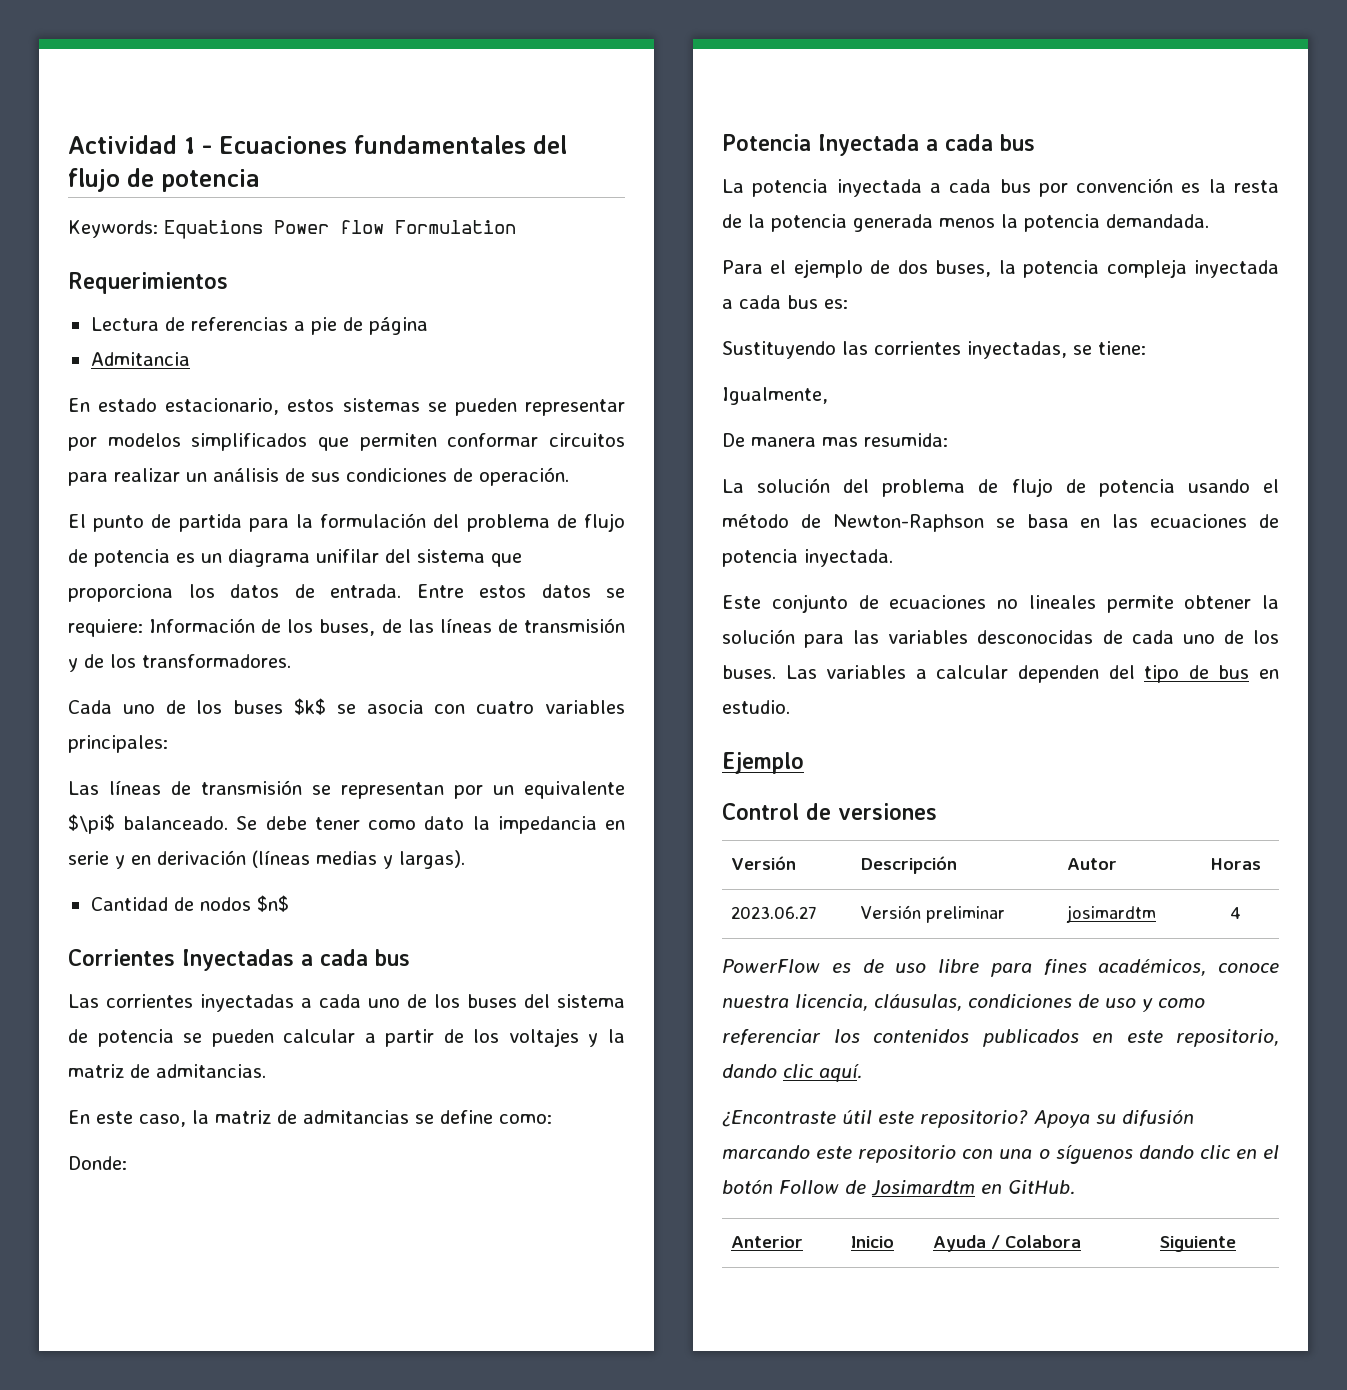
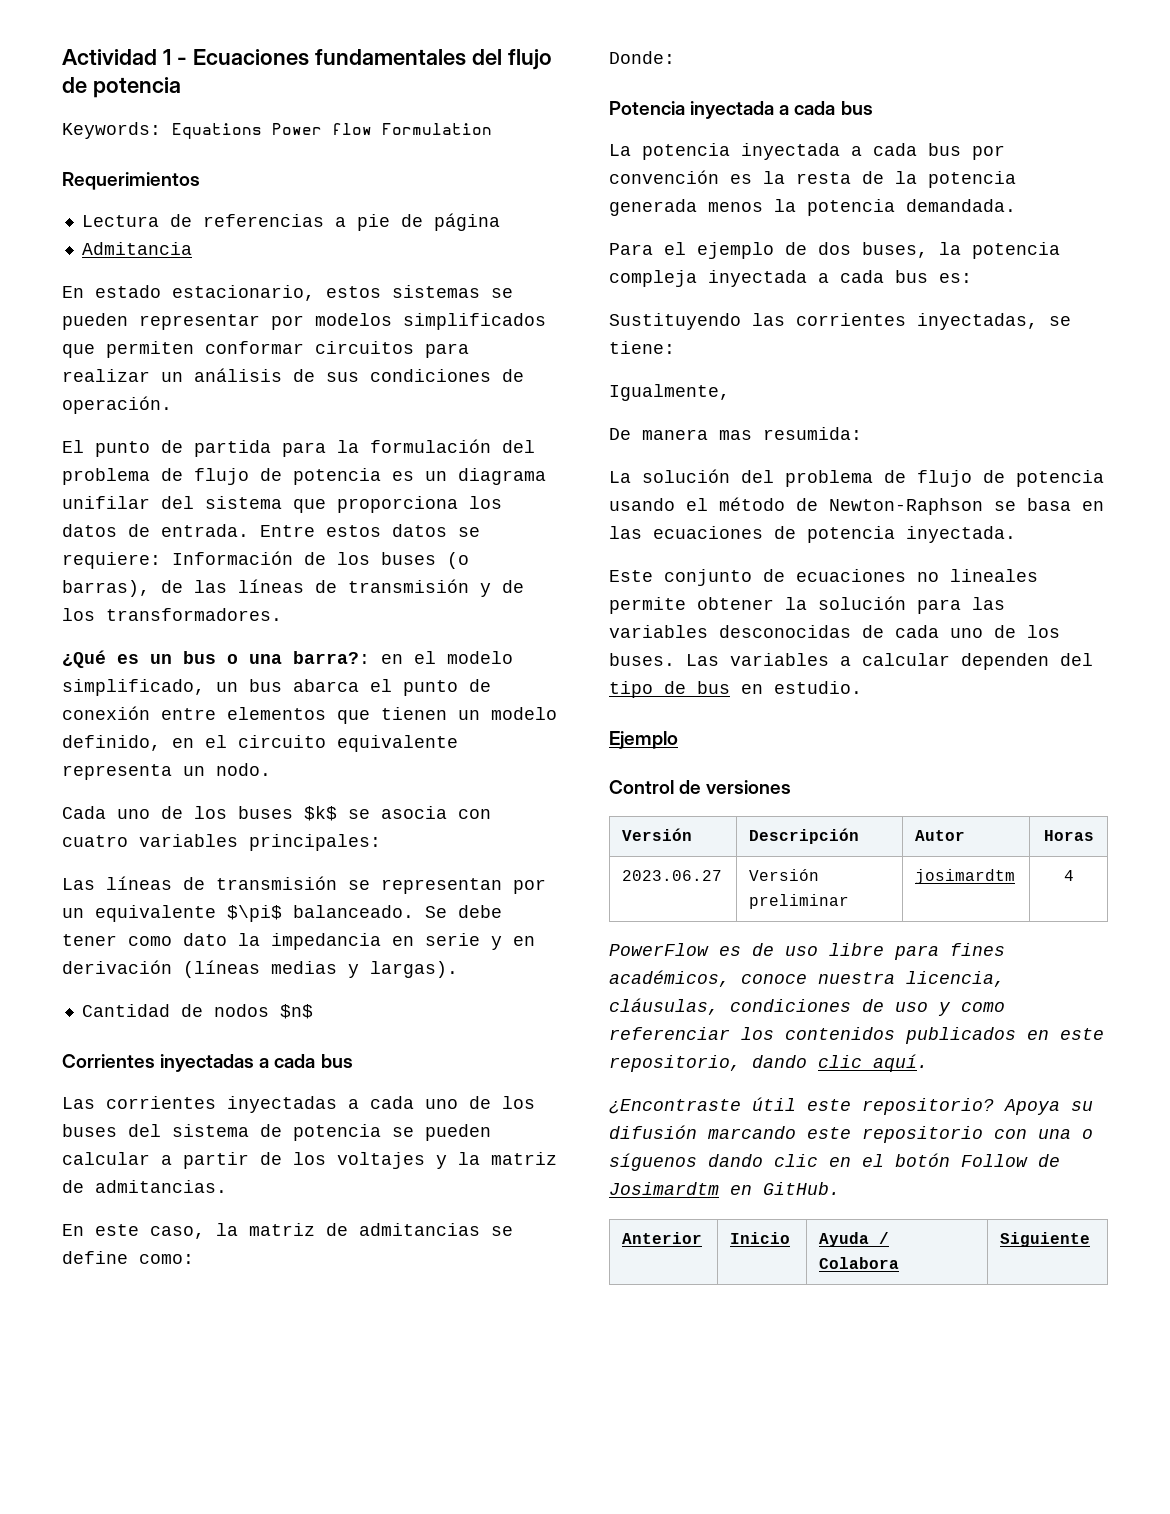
[319,619,376,636] buses, -> [381,552,469,569] [62,580,150,597] buses (o barras),
(291, 661) none -> [62,650,513,668] [62,679,491,696] [62,706,557,724] [62,735,458,752] [62,763,271,780] // ¿Qué es un bus o una barra?: en el modelo simplificado, un bus abarca el punto de conexión entre elementos que tienen un modelo definido, en el circuito equivalente representa un nodo.
[182,949,294,971] Inyectadas -> [160,1054,255,1072] inyectadas
[818,134,919,156] Inyectada -> [690,101,775,119] inyectada

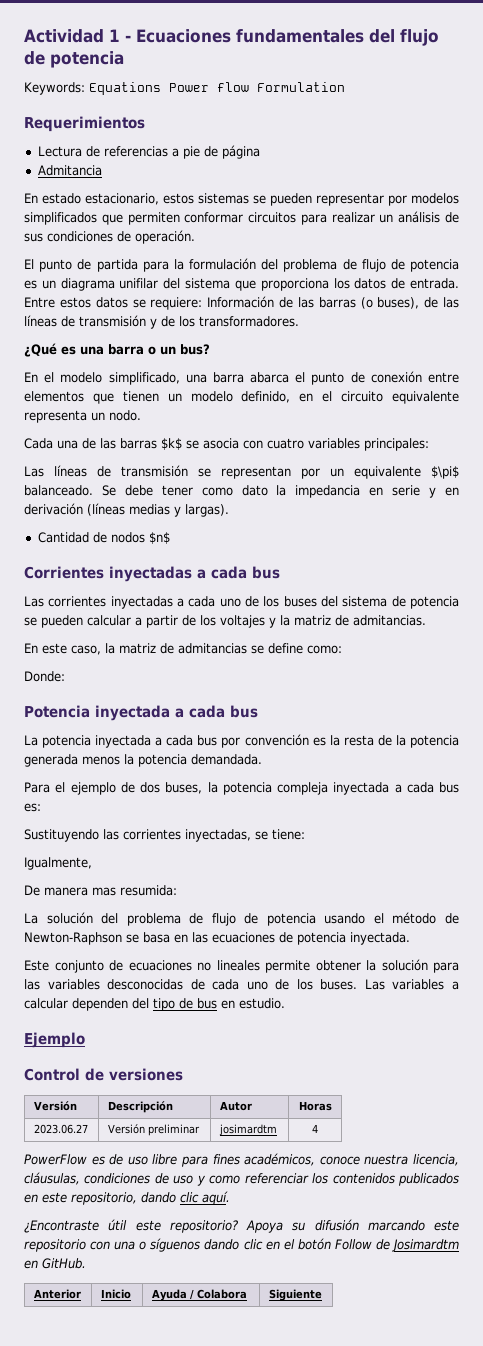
[337,552,469,569] [62,580,150,597] los buses (o barras), -> [297,297,420,309] las barras (o buses),
[150,651,403,664] un bus o una barra?: en -> [80,344,210,355] [24,372,38,382] una barra o un bus? // En
[216,679,282,692] un bus -> [185,372,244,383] una barra
[117,806,293,819] uno de los buses -> [57,438,157,449] una de las barras

